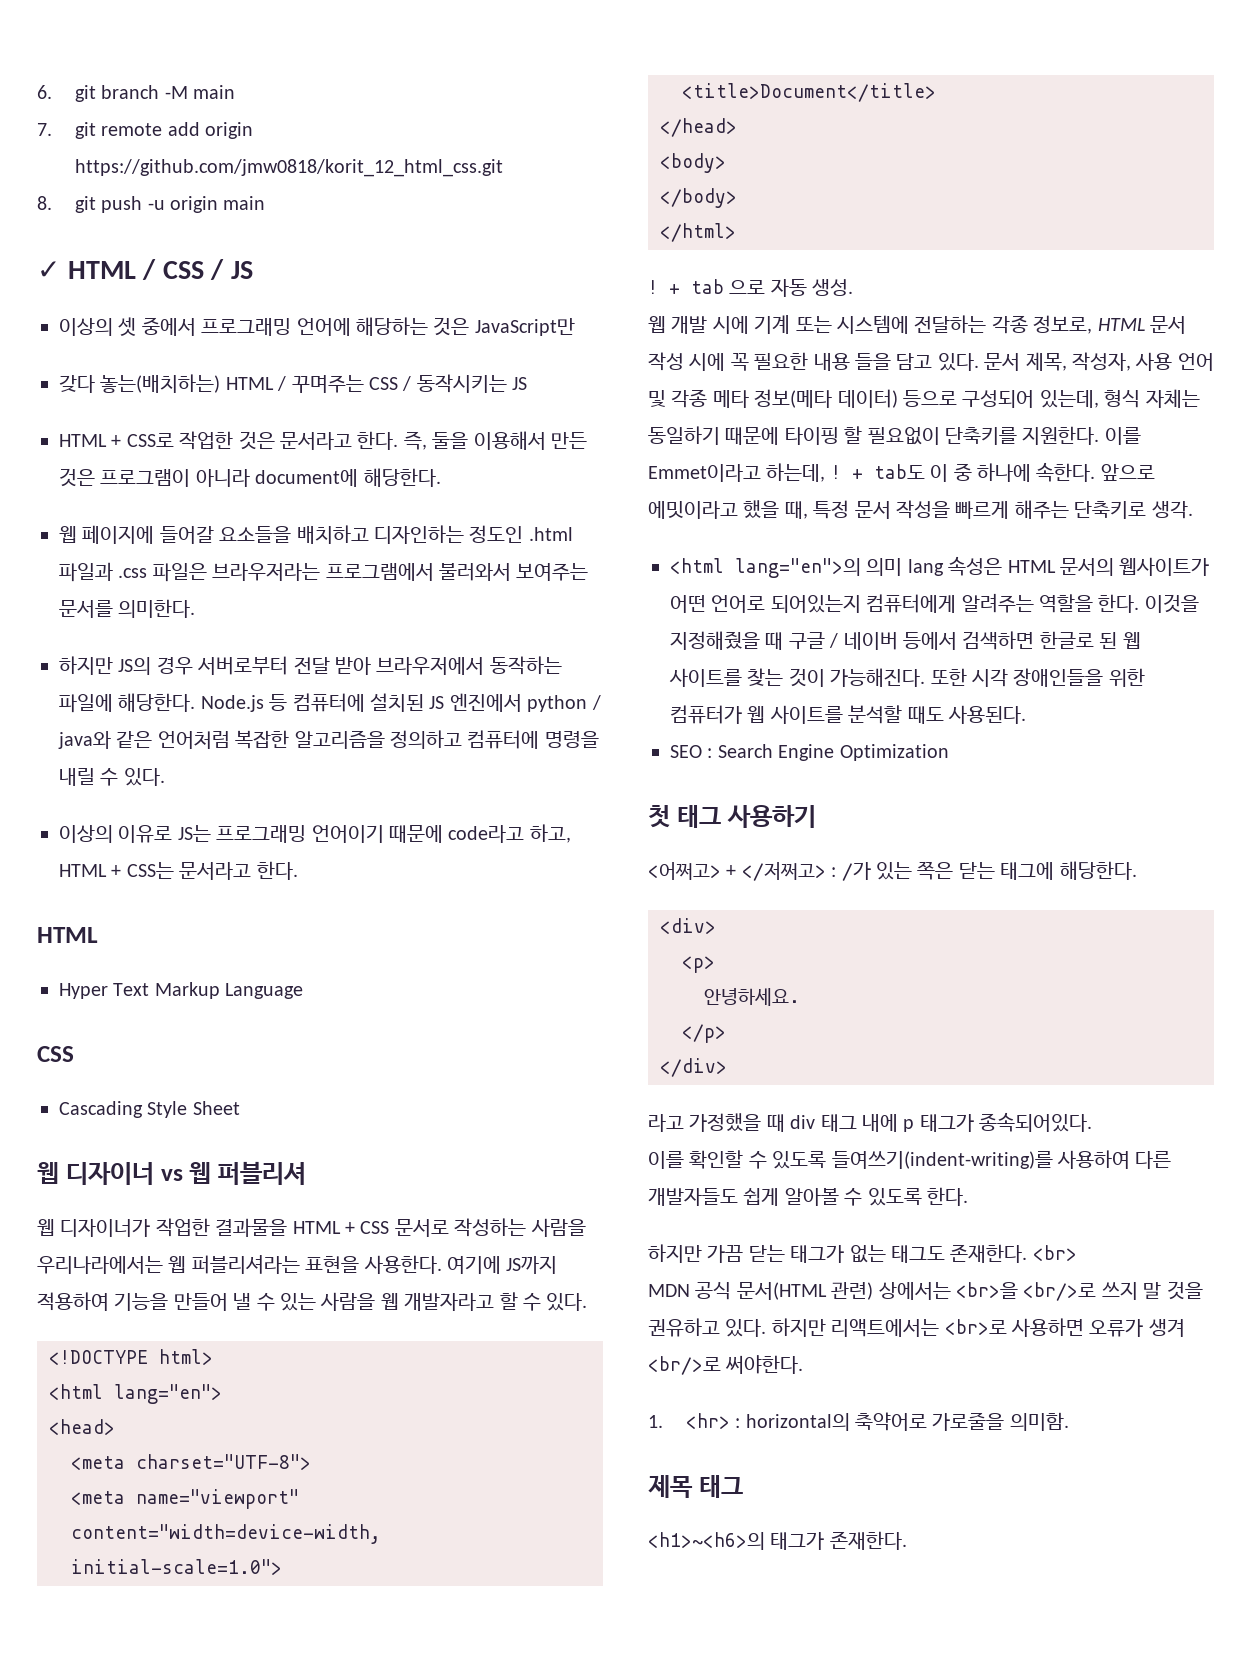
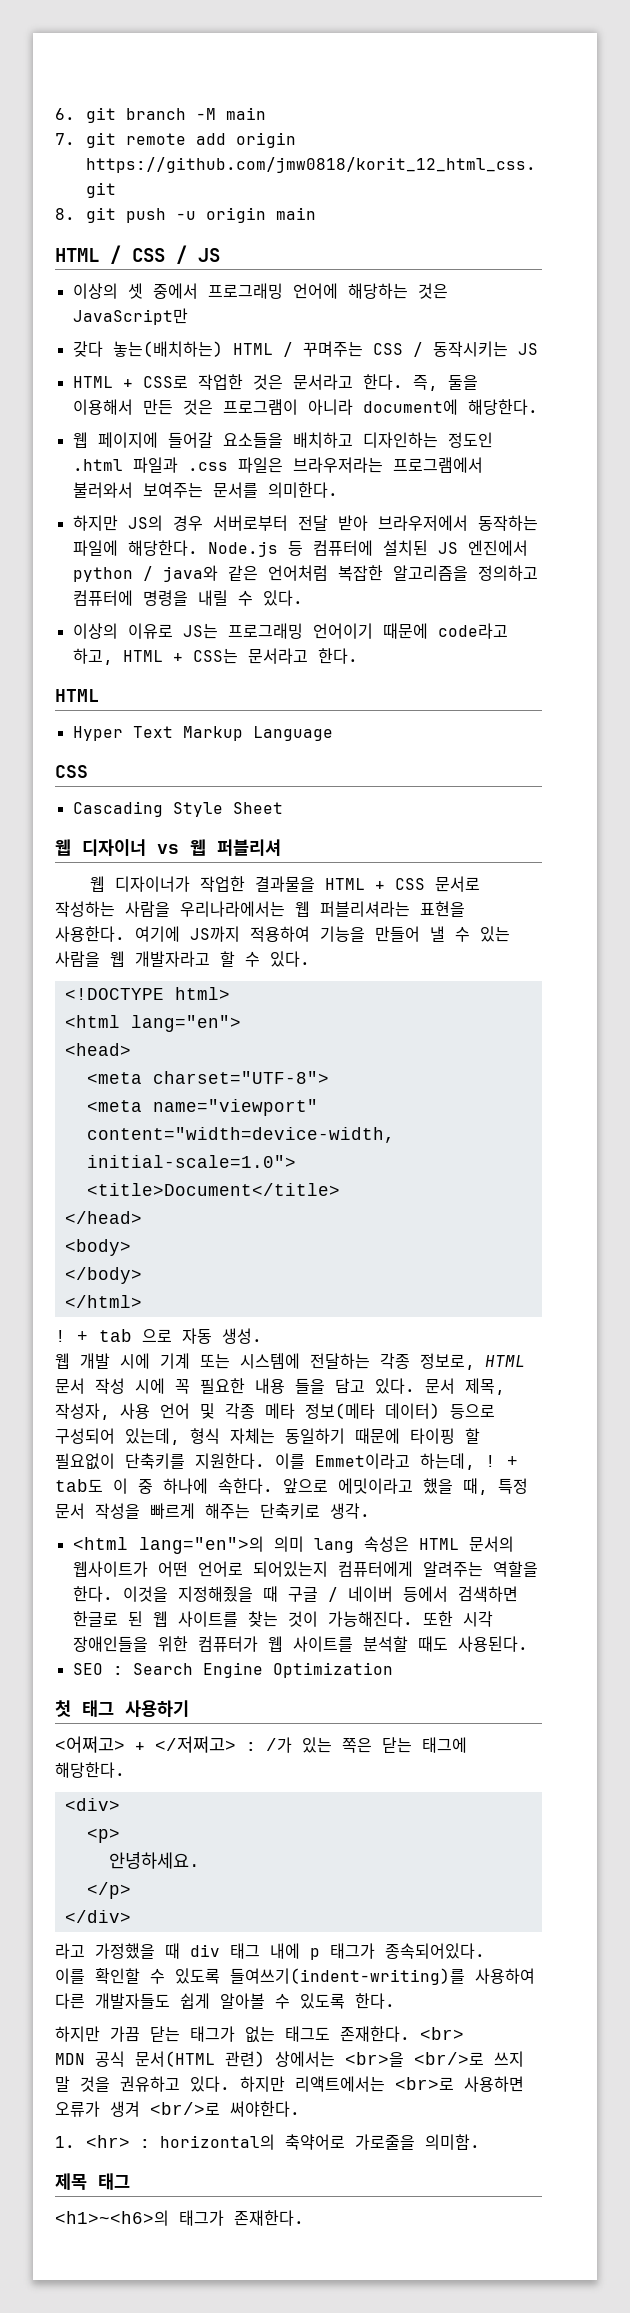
[37,261,60,279] ✓ -> (316, 213) none

